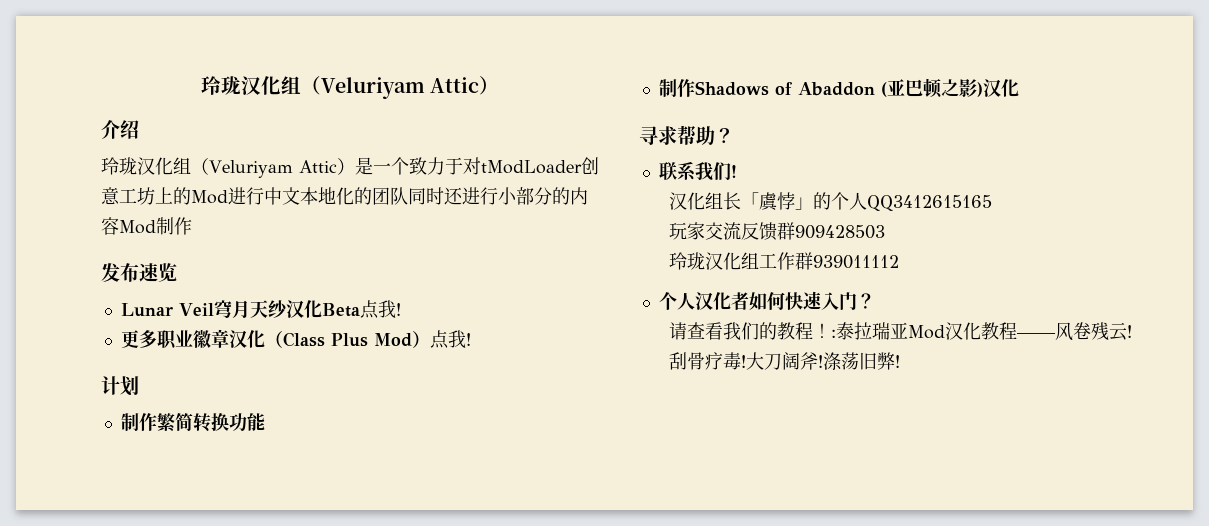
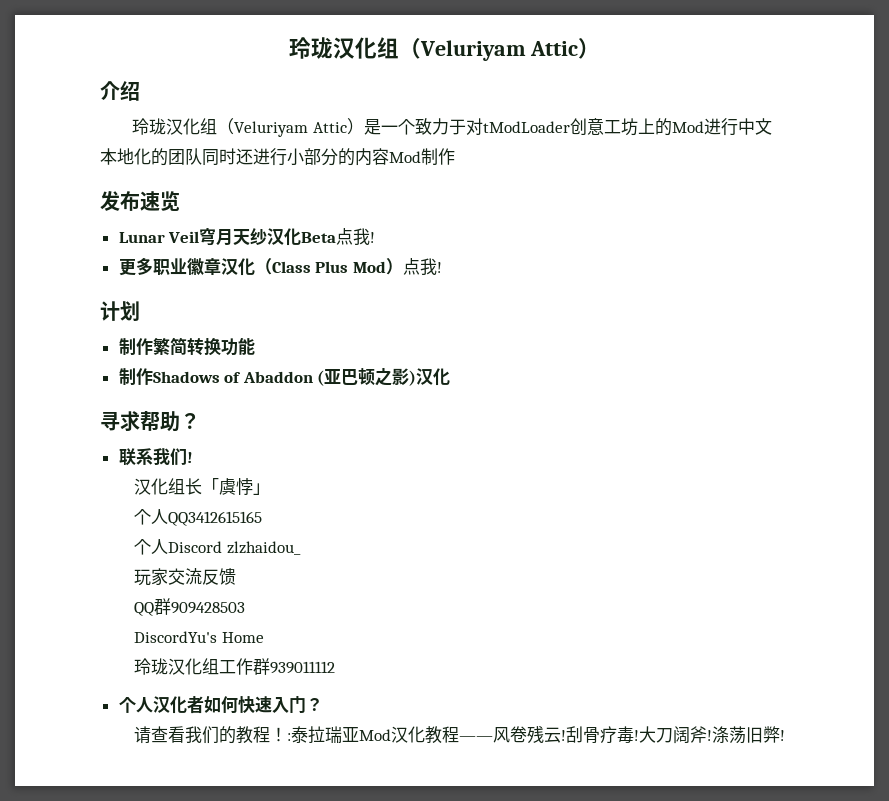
[813,192,832,210] 的 -> (270, 489) //
(993, 203) none -> [133,539,301,555] // 个人Discord zlzhaidou_
(778, 231) none -> [133,602,154,616] // QQ
(886, 232) none -> [133,631,264,643] // DiscordYu's Home

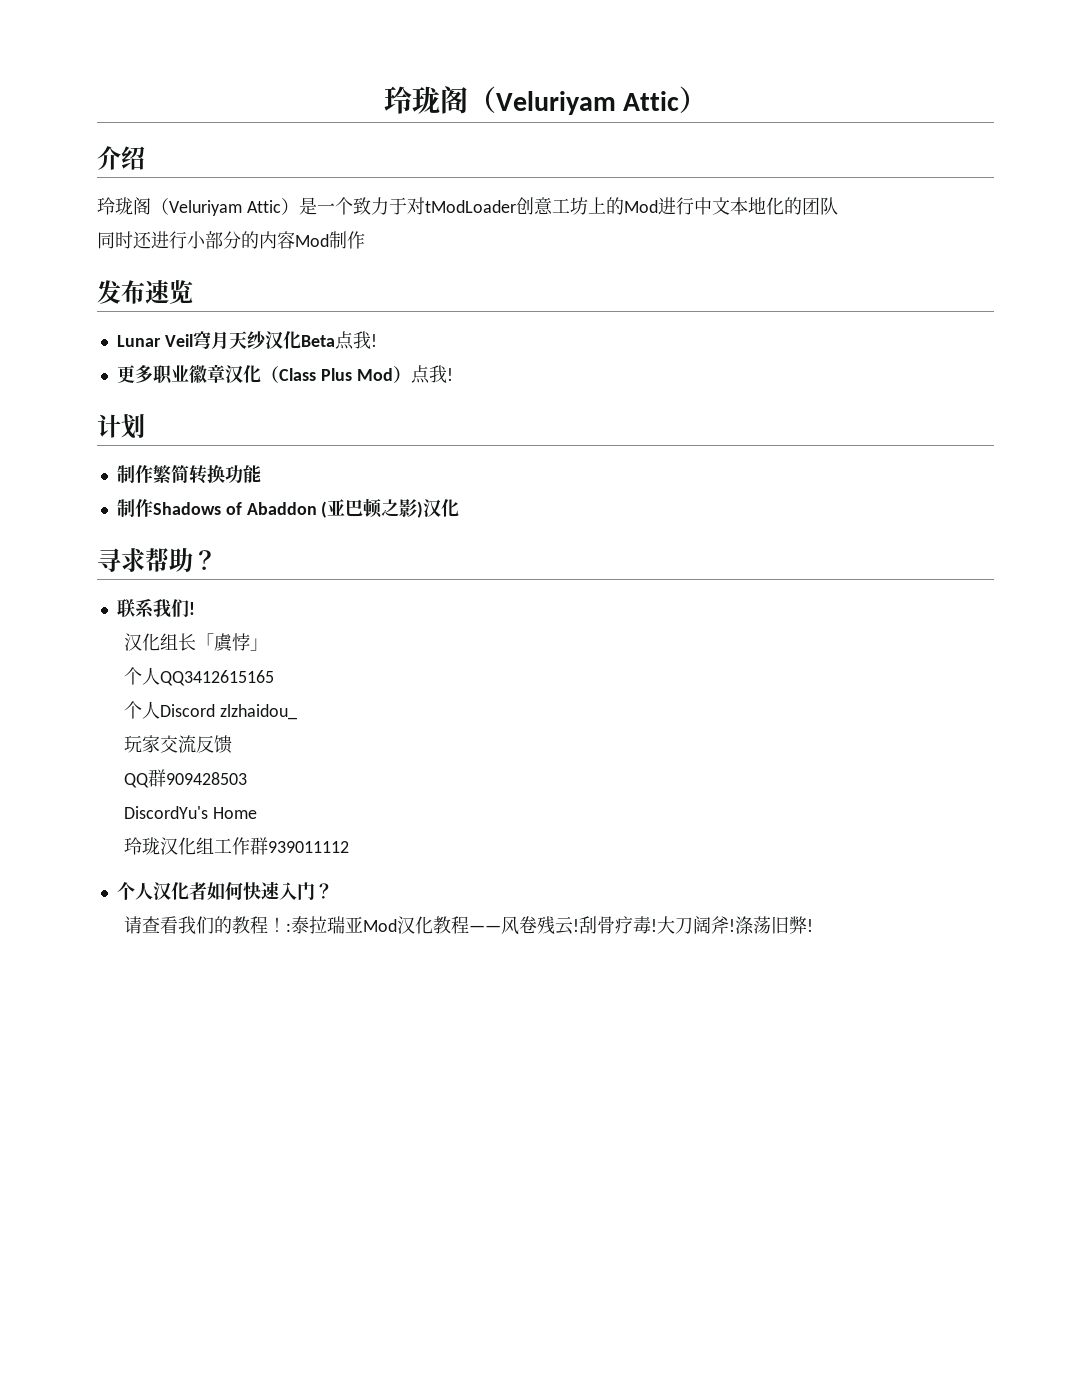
[288,37,399,59] 玲珑汉化组 -> [383,86,468,114] 玲珑阁
[166,118,218,135] 汉化组 -> [133,197,151,215] 阁
(202, 156) none -> (838, 206) //

